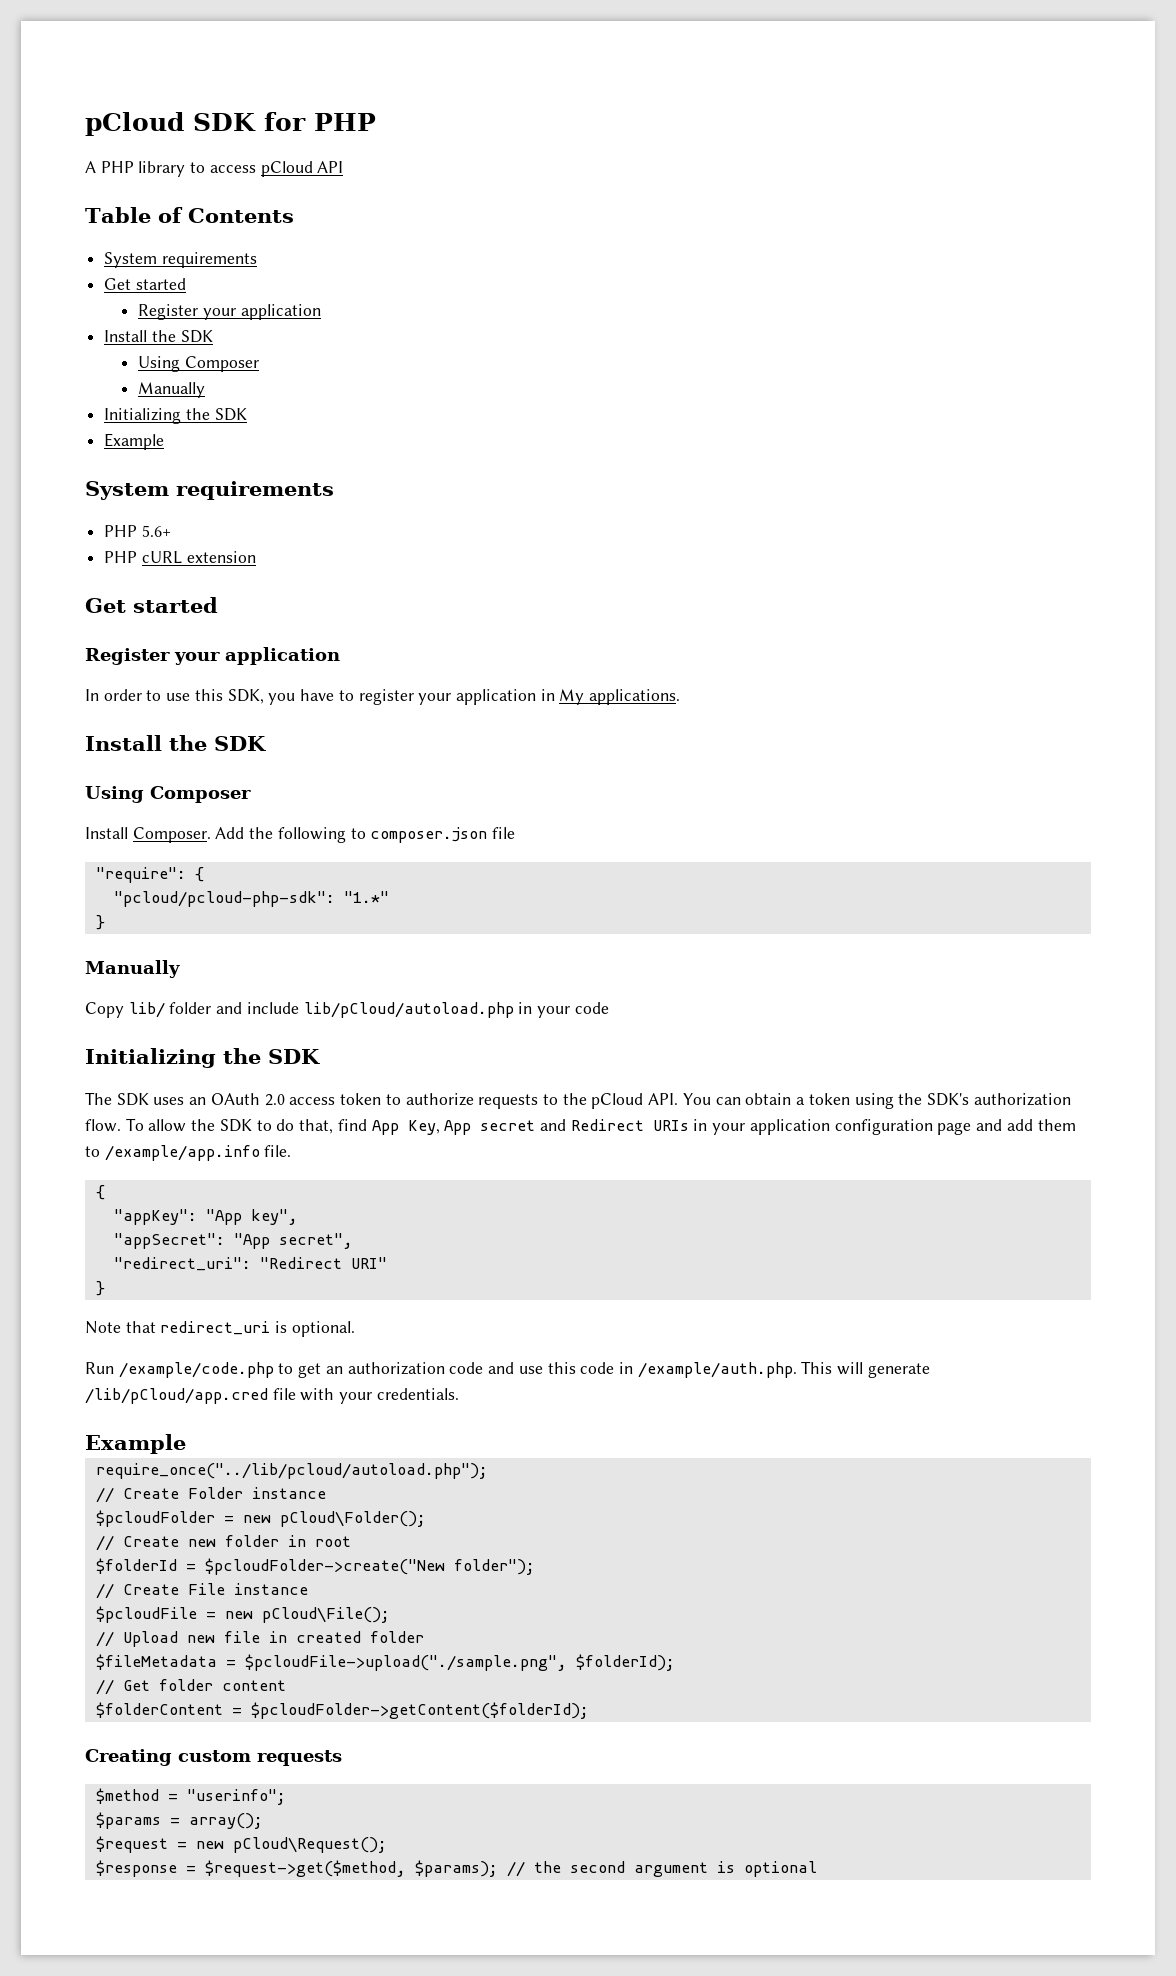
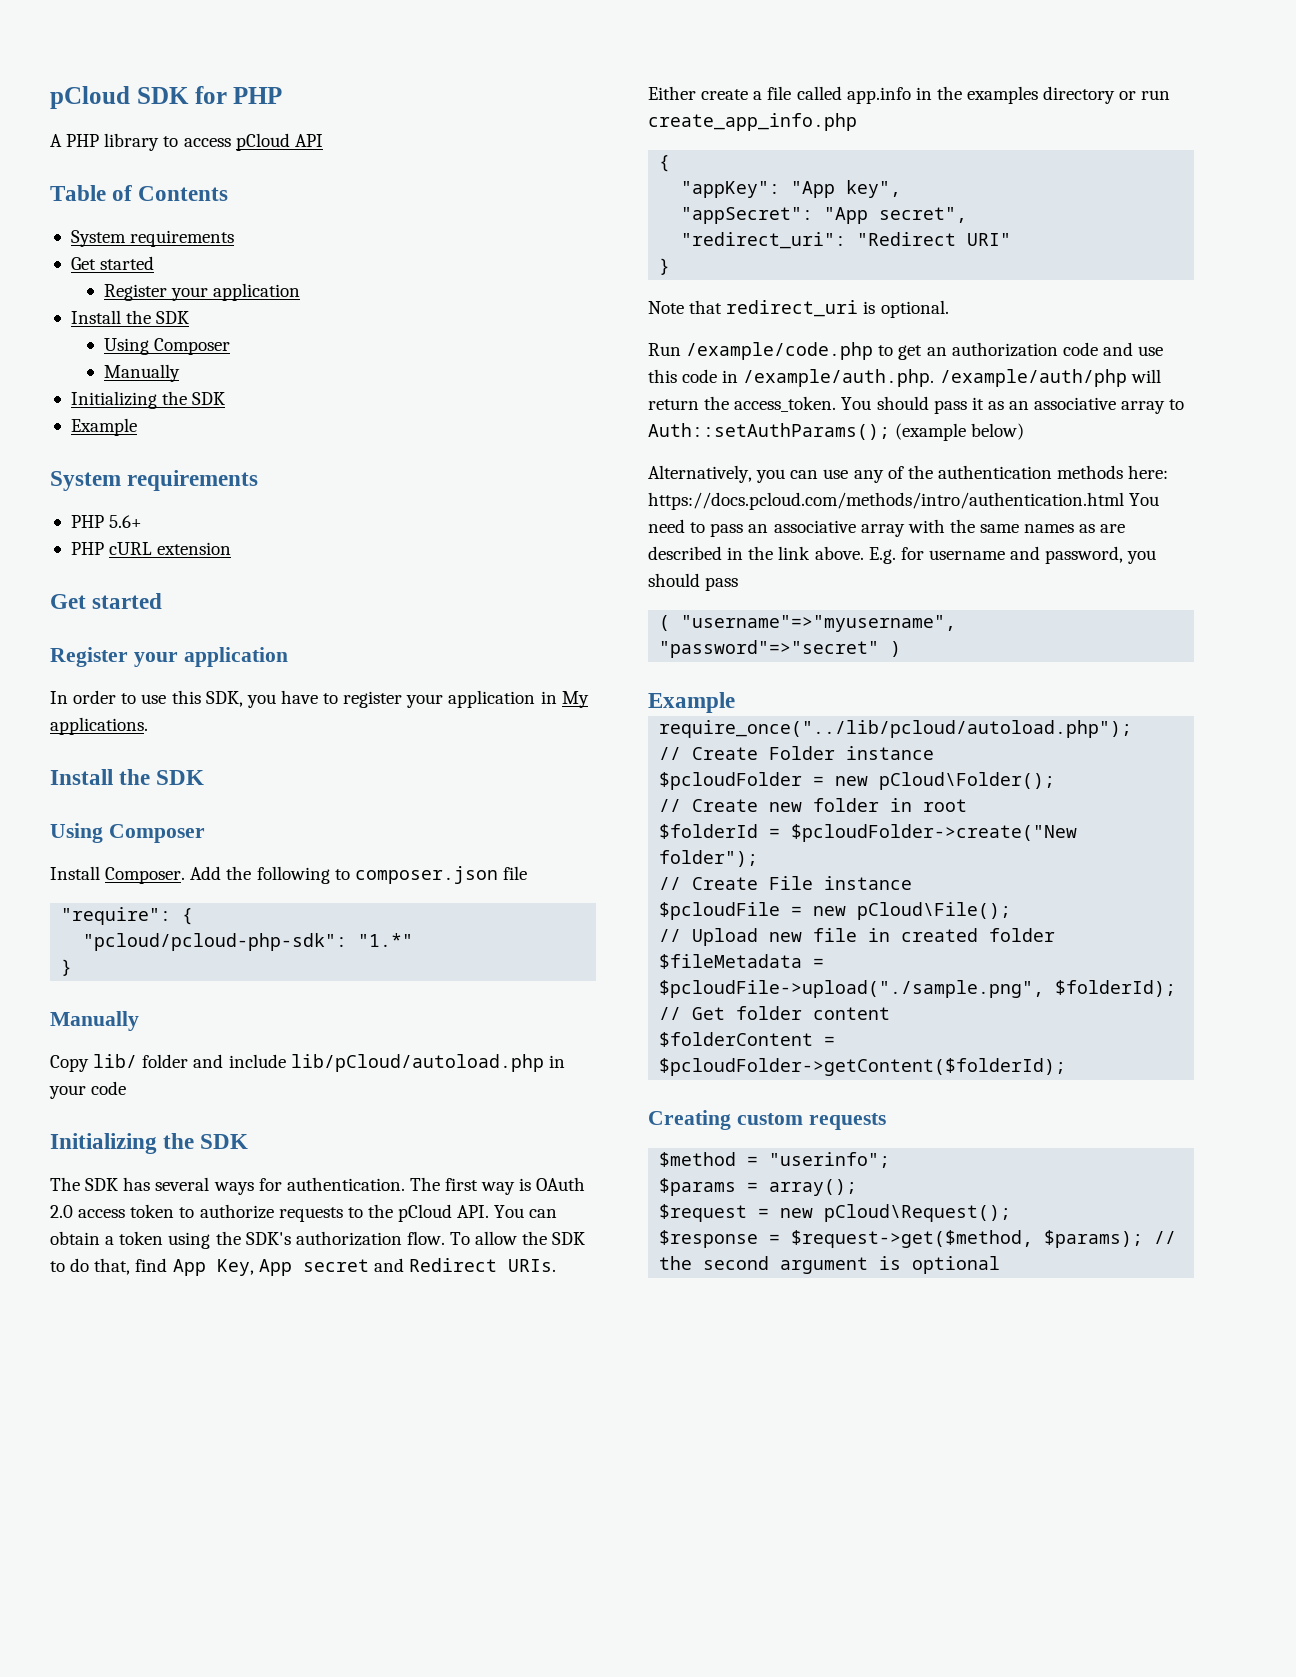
[153,1097,207,1105] uses an -> [123,1177,532,1195] has several ways for authentication. The first way is
[652,1119,1076,1135] [85,1145,292,1161] URIs in your application configuration page and add them to /example/app.info file. -> [507,1259,556,1272] [648,86,1171,104] [648,113,857,131] URIs. Either create a file called app.info in the examples directory or run create_app_info.php
[801,1361,930,1378] [85,1388,459,1404] This will generate /lib/pCloud/app.cred file with your credentials. -> [939,369,1161,387] [648,396,1185,414] [648,423,1025,441] [648,465,1169,483] [648,492,1160,510] [648,519,1126,537] [648,546,1157,564] [648,573,739,591] [659,615,957,632] [659,640,902,658] /example/auth/php will return the access_token. You should pass it as an associative array to Auth::setAuthParams(); (example below) // Alternatively, you can use any of the authentication methods here: https://docs.pcloud.com/methods/intro/authentication.html You need to pass an associative array with the same names as are described in the link above. E.g. for username and password, you should pass // ( "username"=>"myusername", "password"=>"secret" )

